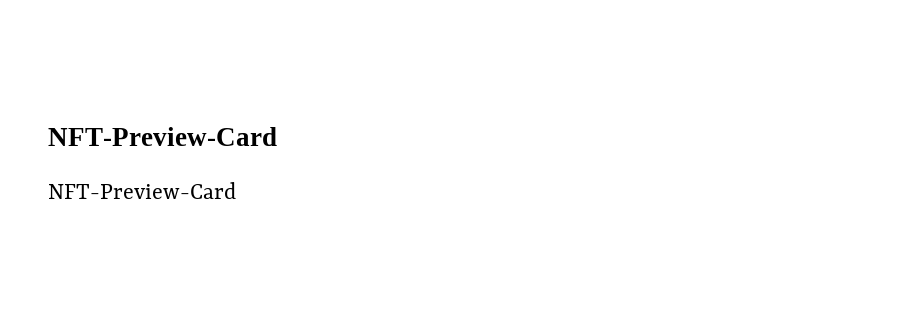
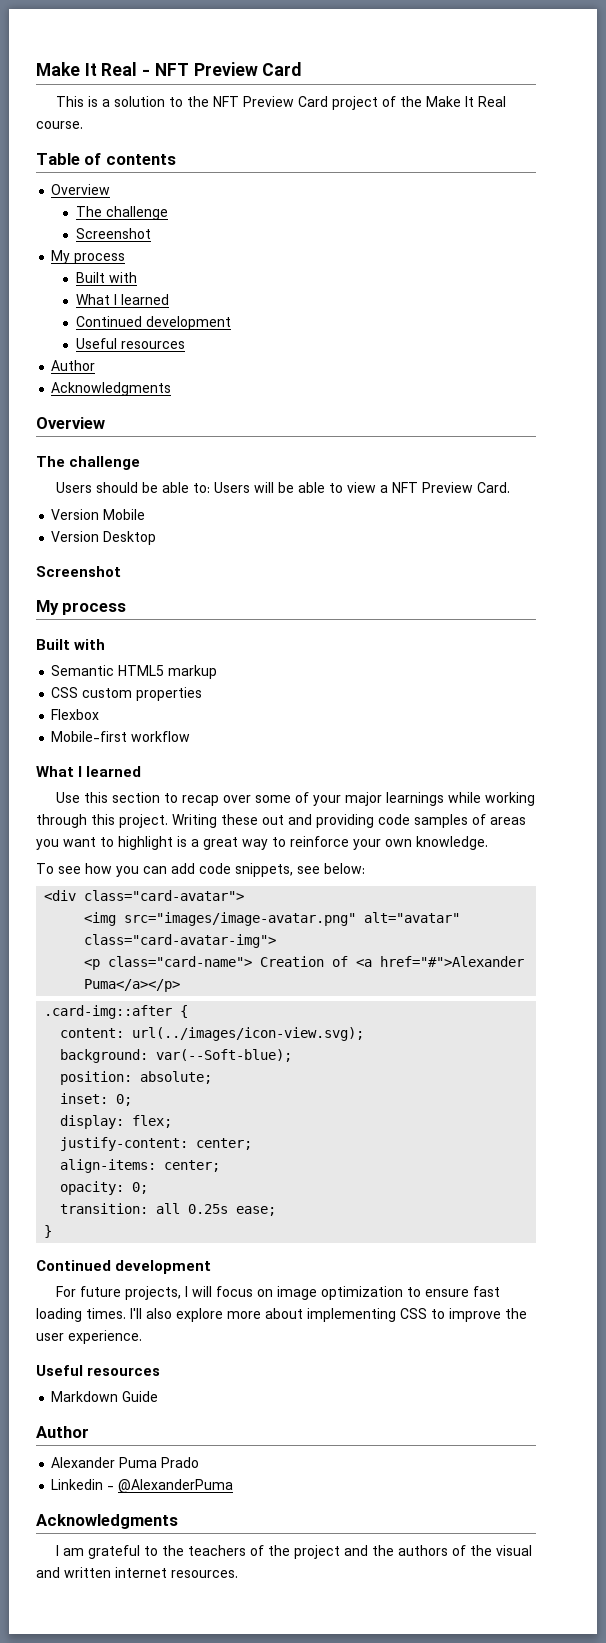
[48,127,277,146] [48,182,236,199] NFT-Preview-Card // NFT-Preview-Card -> [36,62,302,76] [55,96,506,110] [36,121,83,129] [36,153,176,165] [51,184,111,195] [75,206,168,220] [75,228,151,239] [51,250,126,264] [75,272,137,283] [75,294,169,305] [75,316,231,330] [75,338,185,349] [51,360,96,371] [51,382,172,396] [36,417,105,429] [36,456,141,470] [55,482,510,493] [51,509,146,520] [51,531,157,545] [36,566,121,577] [36,600,127,615] [36,639,106,650] [51,665,218,679] [51,687,203,701] [51,709,100,720] [51,731,191,742] [36,766,142,777] [55,792,535,806] [36,814,526,828] [36,836,488,850] [36,863,365,877] [44,890,245,901] [84,912,461,926] [84,934,277,948] [84,956,525,970] [84,979,181,992] [44,1005,189,1019] [60,1027,365,1041] [60,1049,293,1063] [60,1071,213,1085] [60,1093,133,1106] [60,1115,173,1129] [60,1137,253,1151] [60,1159,221,1173] [60,1181,149,1195] [60,1203,277,1216] [44,1225,53,1238] [36,1260,212,1274] [55,1286,500,1300] [36,1308,527,1322] [36,1330,142,1344] [36,1365,161,1376] [51,1391,159,1402] [36,1426,89,1438] [51,1457,200,1468] [51,1479,234,1493] [36,1514,178,1529] [55,1545,532,1559] [36,1567,238,1578] Make It Real - NFT Preview Card // This is a solution to the NFT Preview Card project of the Make It Real course. // Table of contents // Overview // The challenge // Screenshot // My process // Built with // What I learned // Continued development // Useful resources // Author // Acknowledgments // Overview // The challenge // Users should be able to: Users will be able to view a NFT Preview Card. // Version Mobile // Version Desktop // Screenshot // My process // Built with // Semantic HTML5 markup // CSS custom properties // Flexbox // Mobile-first workflow // What I learned // Use this section to recap over some of your major learnings while working through this project. Writing these out and providing code samples of areas you want to highlight is a great way to reinforce your own knowledge. // To see how you can add code snippets, see below: // <div class="card-avatar"> // <img src="images/image-avatar.png" alt="avatar" class="card-avatar-img"> // <p class="card-name"> Creation of <a href="#">Alexander Puma</a></p> // .card-img::after { // content: url(../images/icon-view.svg); // background: var(--Soft-blue); // position: absolute; // inset: 0; // display: flex; // justify-content: center; // align-items: center; // opacity: 0; // transition: all 0.25s ease; // } // Continued development // For future projects, I will focus on image optimization to ensure fast loading times. I'll also explore more about implementing CSS to improve the user experience. // Useful resources // Markdown Guide // Author // Alexander Puma Prado // Linkedin - @AlexanderPuma // Acknowledgments // I am grateful to the teachers of the project and the authors of the visual and written internet resources.

